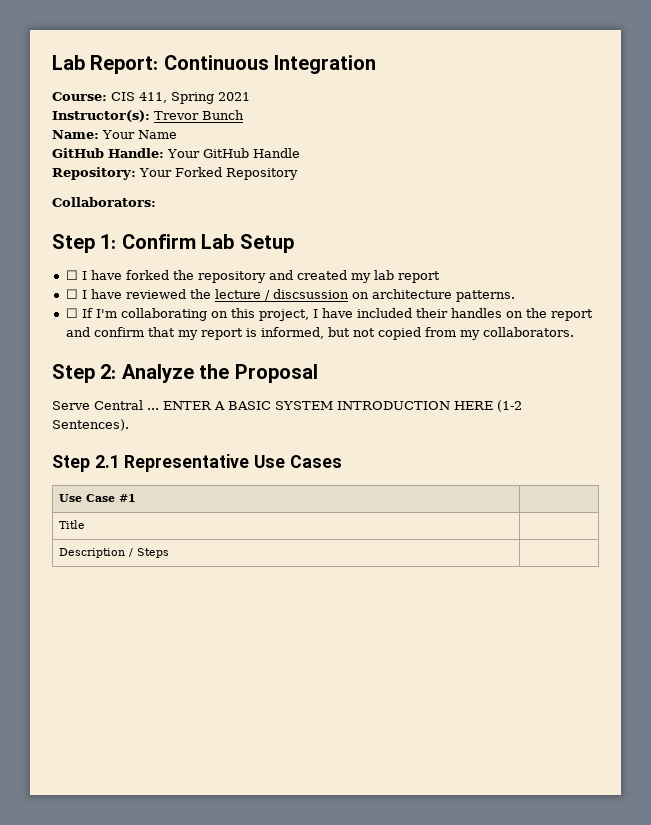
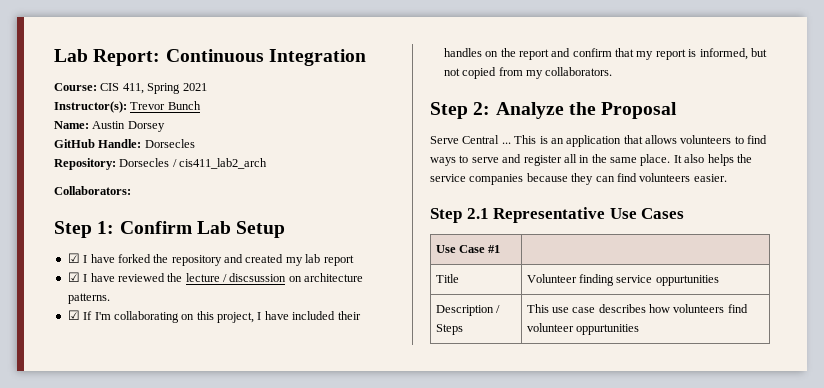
[102,130,177,139] Your Name -> [92,121,165,132] Austin Dorsey
[167,148,300,158] [52,167,298,180] Your GitHub Handle // Repository: Your Forked Repository -> [144,139,195,148] [54,158,268,170] Dorsecles // Repository: Dorsecles / cis411_lab2_arch
[65,270,78,280] ☐ -> [67,253,80,263] ☑
[65,289,78,299] ☐ -> [67,272,80,282] ☑
[65,308,78,318] ☐ -> [67,310,80,320] ☑
[163,400,522,412] [52,419,129,431] ENTER A BASIC SYSTEM INTRODUCTION HERE (1-2 Sentences). -> [514,135,768,147] [430,154,752,166] [430,173,727,185] This is an application that allows volunteers to find ways to serve and register all in the same place. It also helps the service companies because they can find volunteers easier.
(86, 524) none -> [526,274,719,286] Volunteer finding service oppurtunities
(170, 553) none -> [526,304,748,313] [526,323,639,335] This use case describes how volunteers find volunteer oppurtunities

